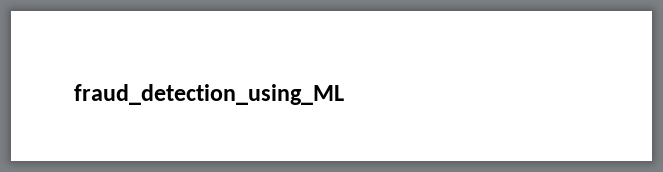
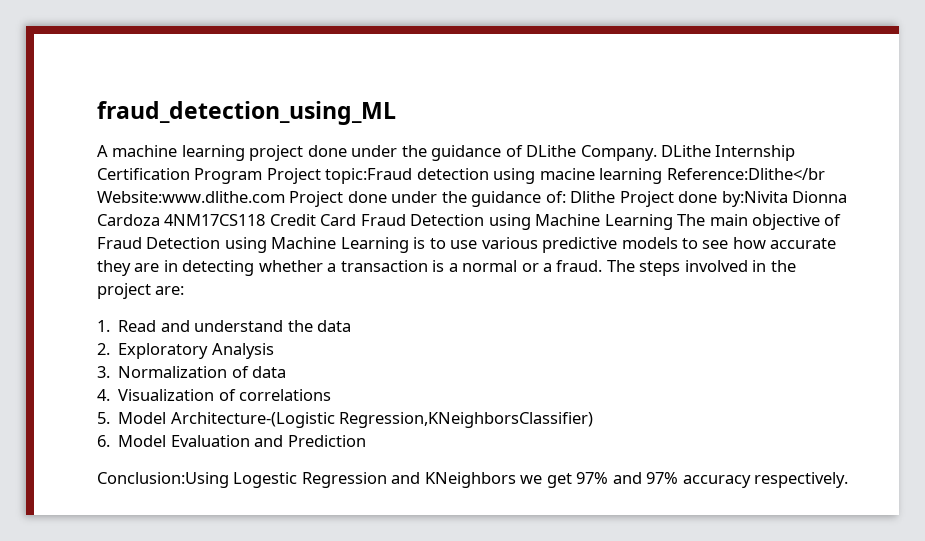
(344, 94) none -> [97,145,796,161] [97,168,825,184] [97,191,848,207] [97,214,842,230] [97,237,837,253] [97,260,796,276] [97,283,185,299] [97,320,352,332] [97,343,274,359] [97,366,287,378] [97,389,332,401] [97,412,594,428] [97,435,366,447] [97,472,849,488] // A machine learning project done under the guidance of DLithe Company. DLithe Internship Certification Program Project topic:Fraud detection using macine learning Reference:Dlithe</br Website:www.dlithe.com Project done under the guidance of: Dlithe Project done by:Nivita Dionna Cardoza 4NM17CS118 Credit Card Fraud Detection using Machine Learning The main objective of Fraud Detection using Machine Learning is to use various predictive models to see how accurate they are in detecting whether a transaction is a normal or a fraud. The steps involved in the project are: // 1. Read and understand the data // 2. Exploratory Analysis // 3. Normalization of data // 4. Visualization of correlations // 5. Model Architecture-(Logistic Regression,KNeighborsClassifier) // 6. Model Evaluation and Prediction // Conclusion:Using Logestic Regression and KNeighbors we get 97% and 97% accuracy respectively.

